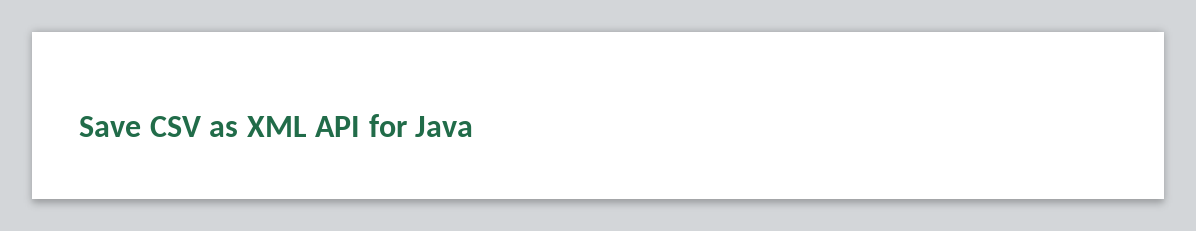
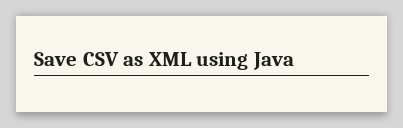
[315,114,407,137] API for -> [196,52,249,70] using

